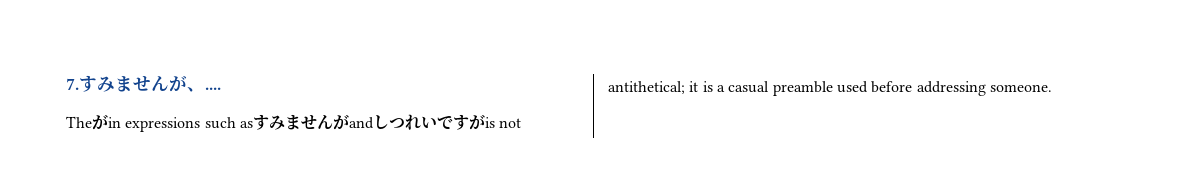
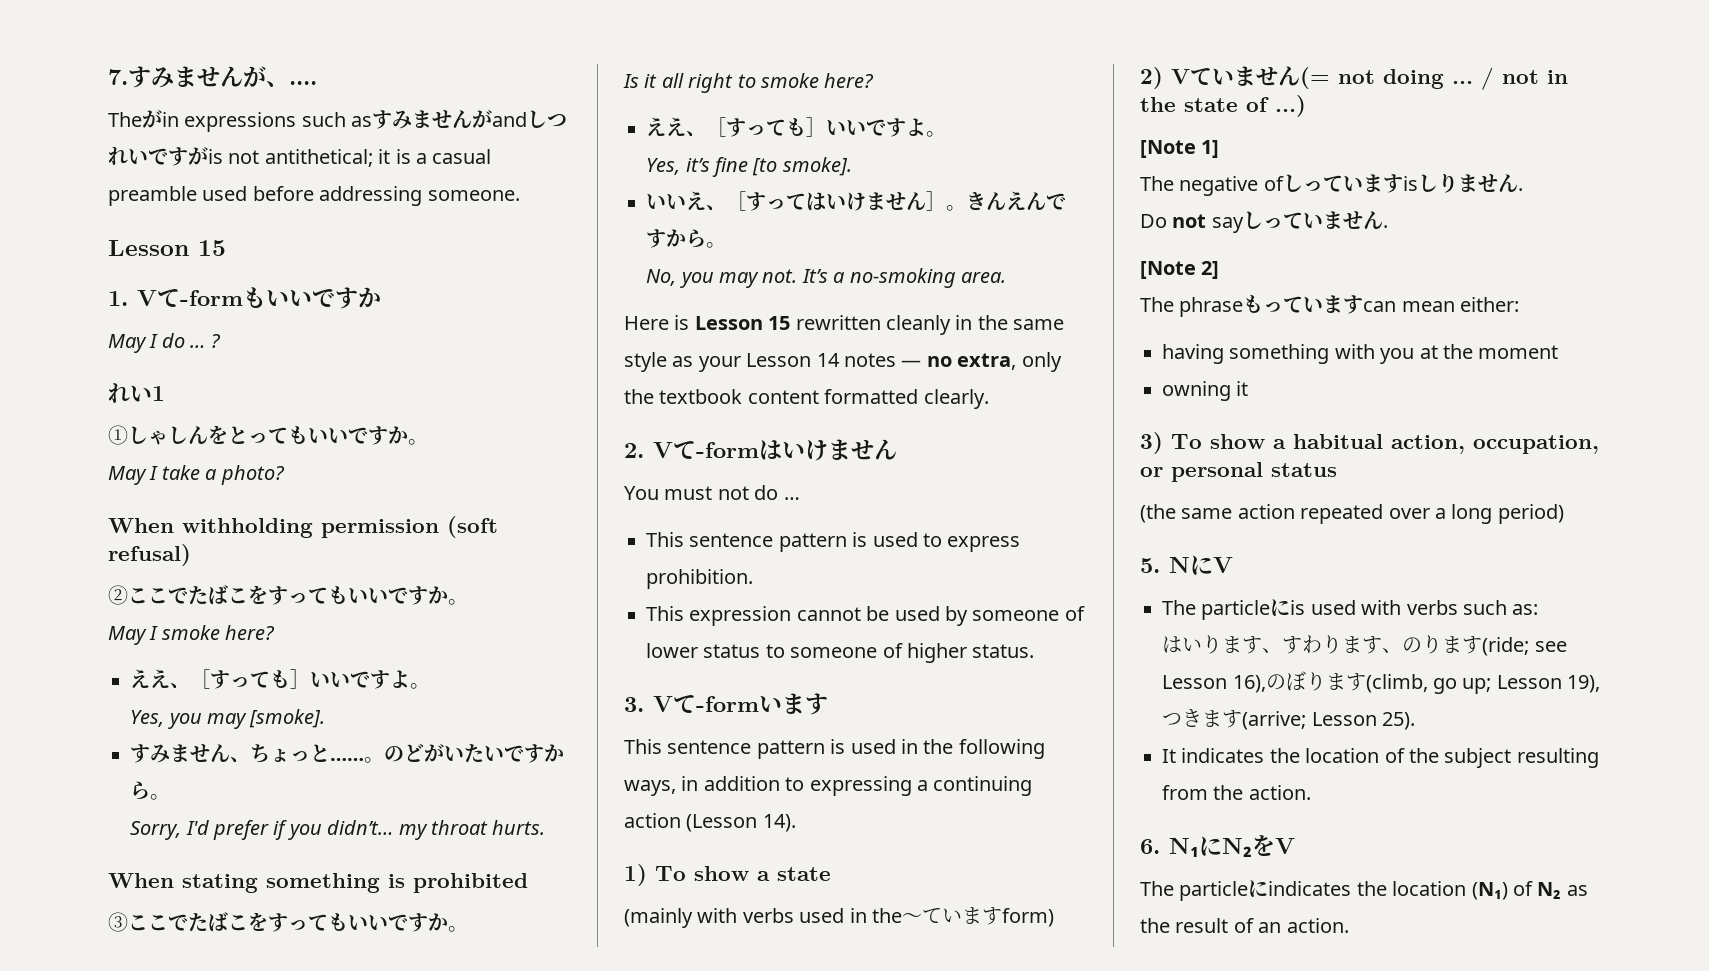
(1052, 88) none -> [108,240,226,256] [108,287,381,309] [108,333,221,353] [108,383,165,403] [108,425,428,445] [108,465,285,485] [108,516,498,538] [108,544,191,566] [108,585,468,605] [108,625,276,645] [130,669,430,689] [130,709,326,729] [130,743,564,763] [130,781,170,800] [130,820,546,840] [108,873,528,893] [108,912,468,932] [623,73,875,93] [646,117,946,137] [646,157,852,177] [646,191,1066,211] [646,229,726,248] [646,268,1006,288] [624,315,1065,335] [624,352,1062,372] [624,389,989,409] [624,439,897,461] [624,485,800,500] [646,532,1021,552] [646,569,753,589] [646,606,1085,626] [646,643,1035,663] [624,693,828,715] [624,739,1045,759] [624,776,1033,796] [624,813,796,832] [624,864,831,886] [624,907,1054,928] [1140,66,1568,90] [1140,95,1306,117] [1140,140,1220,158] [1140,173,1523,196] [1140,211,1388,233] [1140,261,1220,279] [1140,295,1520,317] [1162,344,1559,364] [1162,381,1249,401] [1140,432,1599,454] [1140,462,1337,482] [1140,504,1564,524] [1140,555,1233,575] [1162,599,1539,620] [1162,635,1567,656] [1162,671,1601,694] [1162,709,1415,730] [1162,748,1599,768] [1162,785,1311,800] [1140,835,1295,857] [1140,880,1588,901] [1140,918,1349,933] // Lesson 15 // 1. Vて-formもいいですか // May I do … ? // れい1 // ①しゃしんをとってもいいですか。 // May I take a photo? // When withholding permission (soft refusal) // ②ここでたばこをすってもいいですか。 // May I smoke here? // ええ、［すっても］いいですよ。 // Yes, you may [smoke]. // すみません、ちょっと……。のどがいたいですから。 // Sorry, I'd prefer if you didn’t… my throat hurts. // When stating something is prohibited // ③ここでたばこをすってもいいですか。 // Is it all right to smoke here? // ええ、［すっても］いいですよ。 // Yes, it’s fine [to smoke]. // いいえ、［すってはいけません］。きんえんですから。 // No, you may not. It’s a no-smoking area. // Here is Lesson 15 rewritten cleanly in the same style as your Lesson 14 notes — no extra, only the textbook content formatted clearly. // 2. Vて-formはいけません // You must not do … // This sentence pattern is used to express prohibition. // This expression cannot be used by someone of lower status to someone of higher status. // 3. Vて-formいます // This sentence pattern is used in the following ways, in addition to expressing a continuing action (Lesson 14). // 1) To show a state // (mainly with verbs used in the〜ていますform) // 2) Vていません(= not doing … / not in the state of …) // [Note 1] // The negative ofしっていますisしりません. // Do not sayしっていません. // [Note 2] // The phraseもっていますcan mean either: // having something with you at the moment // owning it // 3) To show a habitual action, occupation, or personal status // (the same action repeated over a long period) // 5. NにV // The particleにis used with verbs such as: // はいります、すわります、のります(ride; see Lesson 16),のぼります(climb, go up; Lesson 19),つきます(arrive; Lesson 25). // It indicates the location of the subject resulting from the action. // 6. N₁にN₂をV // The particleにindicates the location (N₁) of N₂ as the result of an action.

